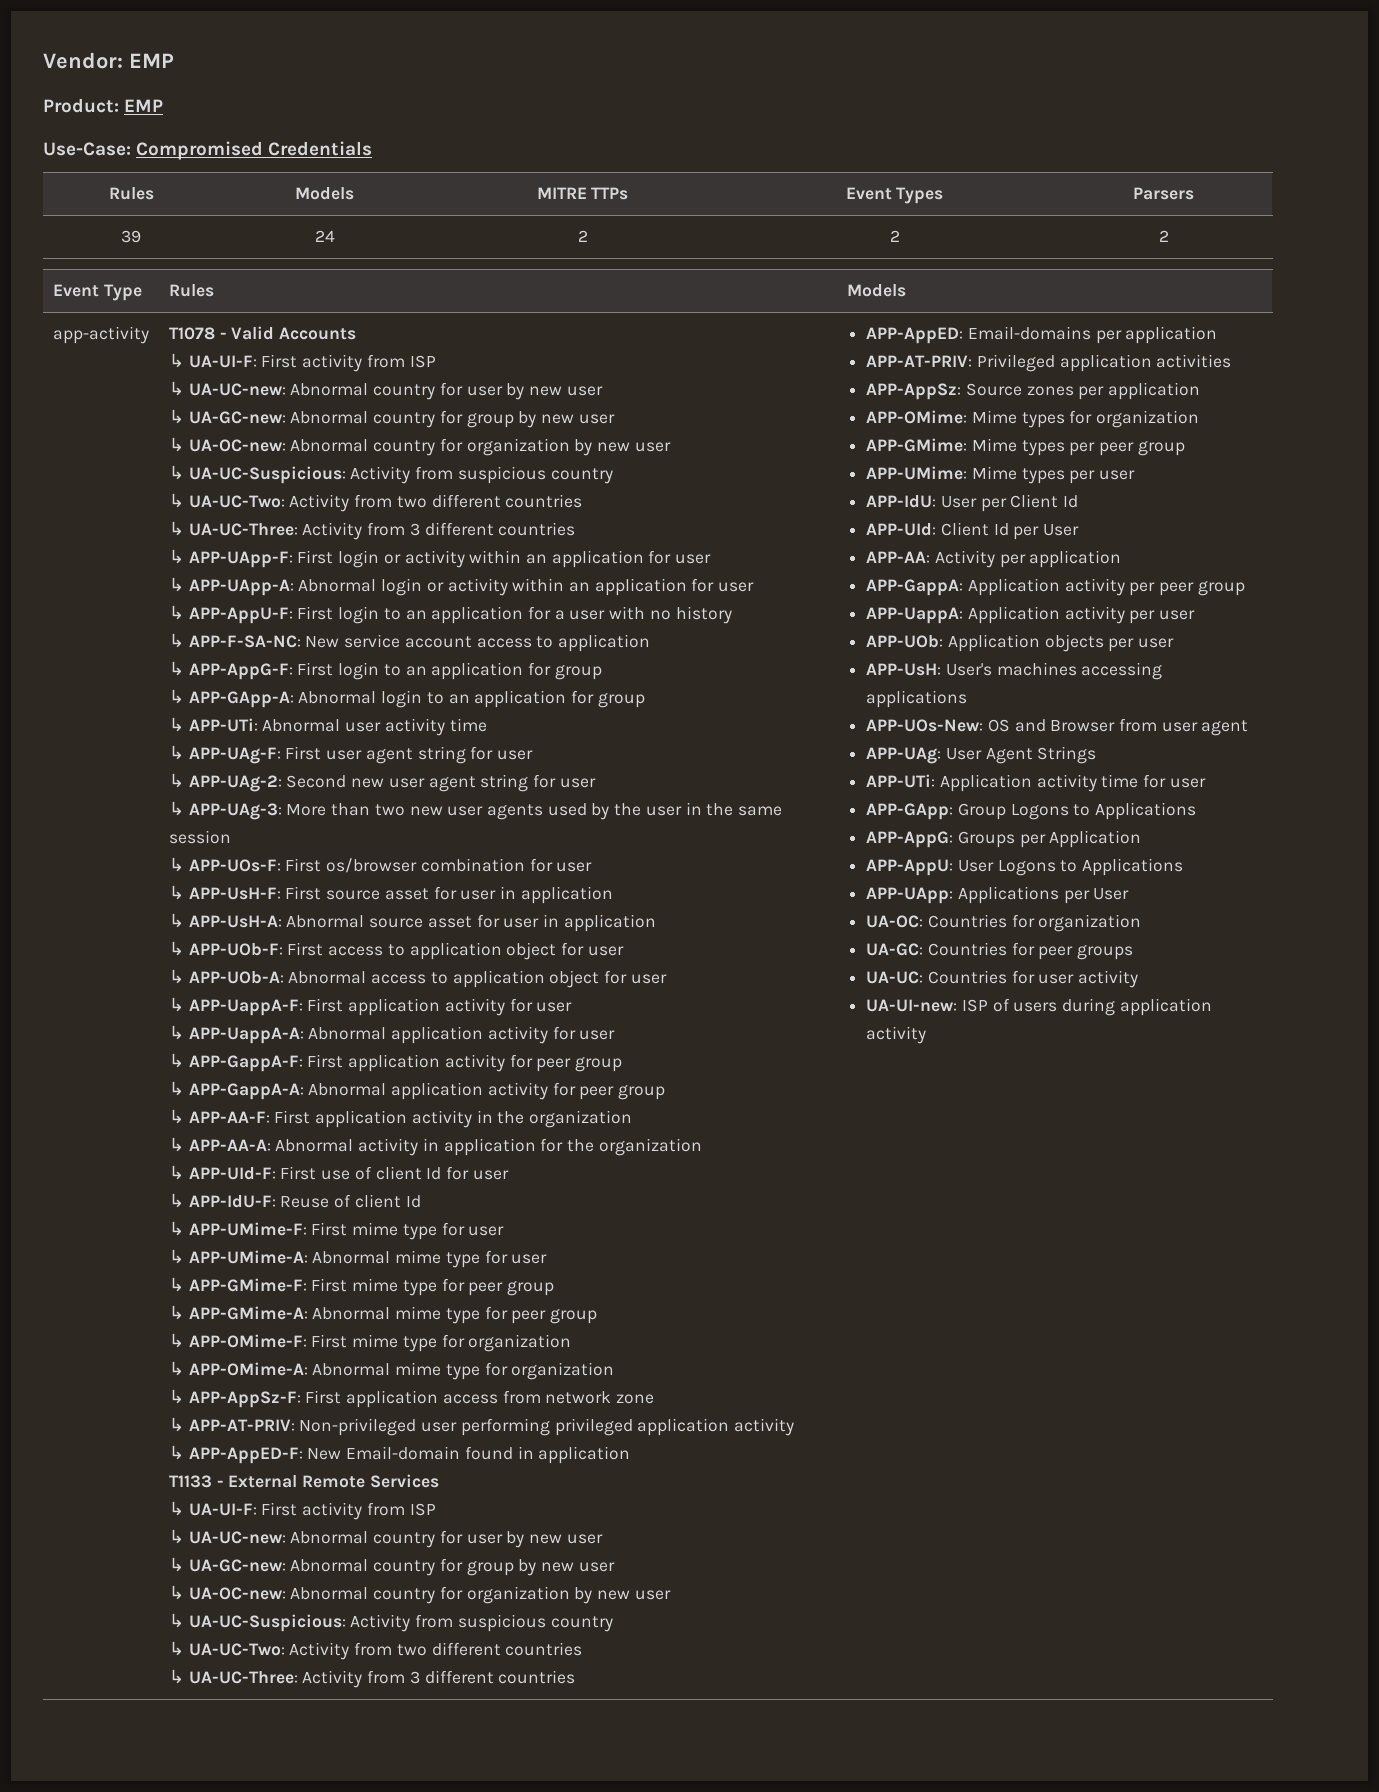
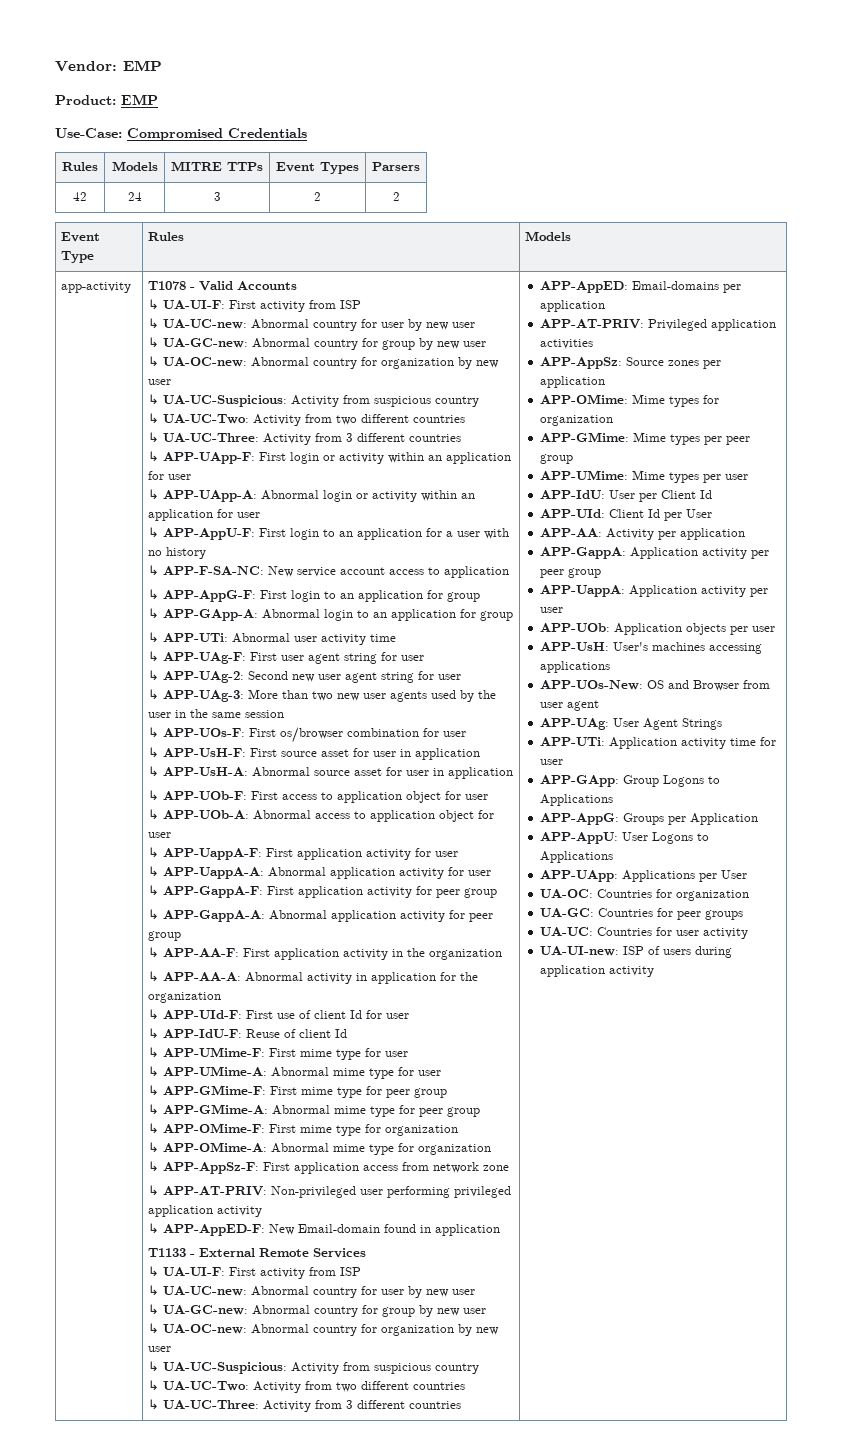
[121,230,141,243] 39 -> [73,192,87,201] 42
[577,230,588,242] 2 -> [213,192,221,201] 3

